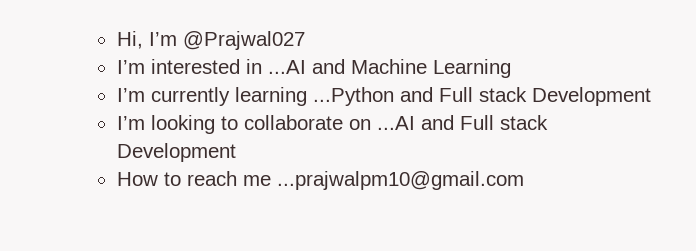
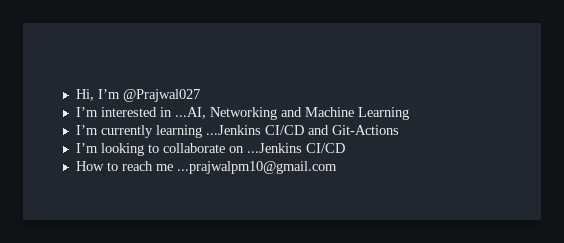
[267,60,306,74] ...AI -> [174,107,277,120] ...AI, Networking
[312,87,651,106] ...Python and Full stack Development -> [205,125,399,135] ...Jenkins CI/CD and Git-Actions
[376,115,548,130] [116,143,236,162] ...AI and Full stack Development -> [246,143,345,153] ...Jenkins CI/CD

